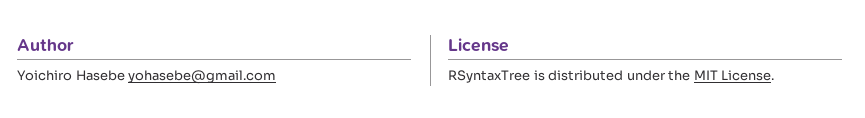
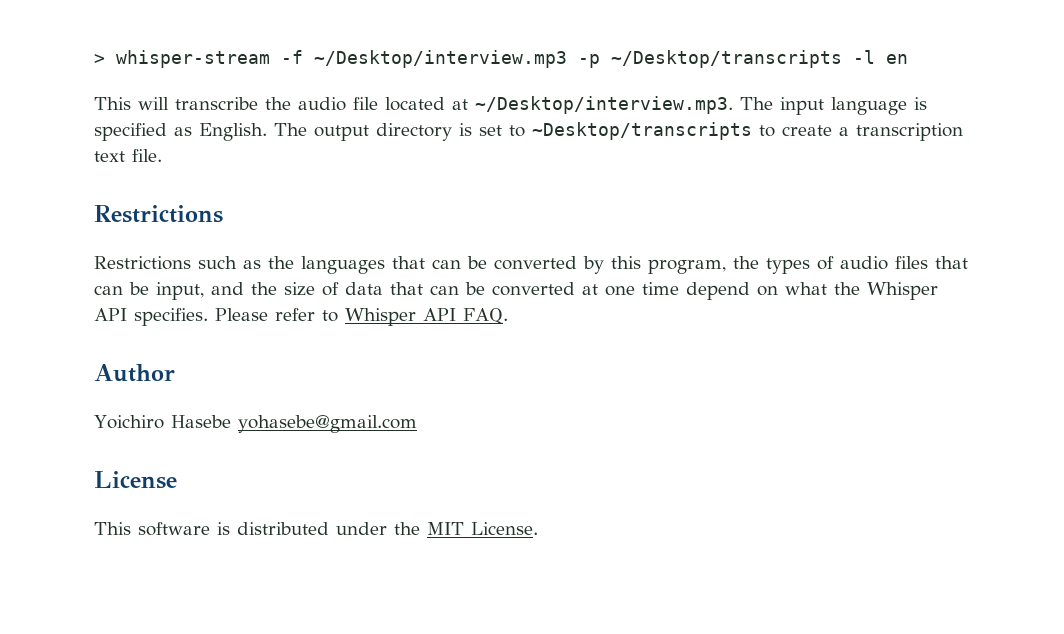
(17, 45) none -> [94,50,908,68] [94,96,927,115] [94,122,963,141] [94,149,162,162] [94,205,223,223] [94,256,968,274] [94,282,938,300] [94,308,508,326] > whisper-stream -f ~/Desktop/interview.mp3 -p ~/Desktop/transcripts -l en // This will transcribe the audio file located at ~/Desktop/interview.mp3. The input language is specified as English. The output directory is set to ~Desktop/transcripts to create a transcription text file. // Restrictions // Restrictions such as the languages that can be converted by this program, the types of audio files that can be input, and the size of data that can be converted at one time depend on what the Whisper API specifies. Please refer to Whisper API FAQ. //
[448,70,530,83] RSyntaxTree -> [94,522,210,536] This software

